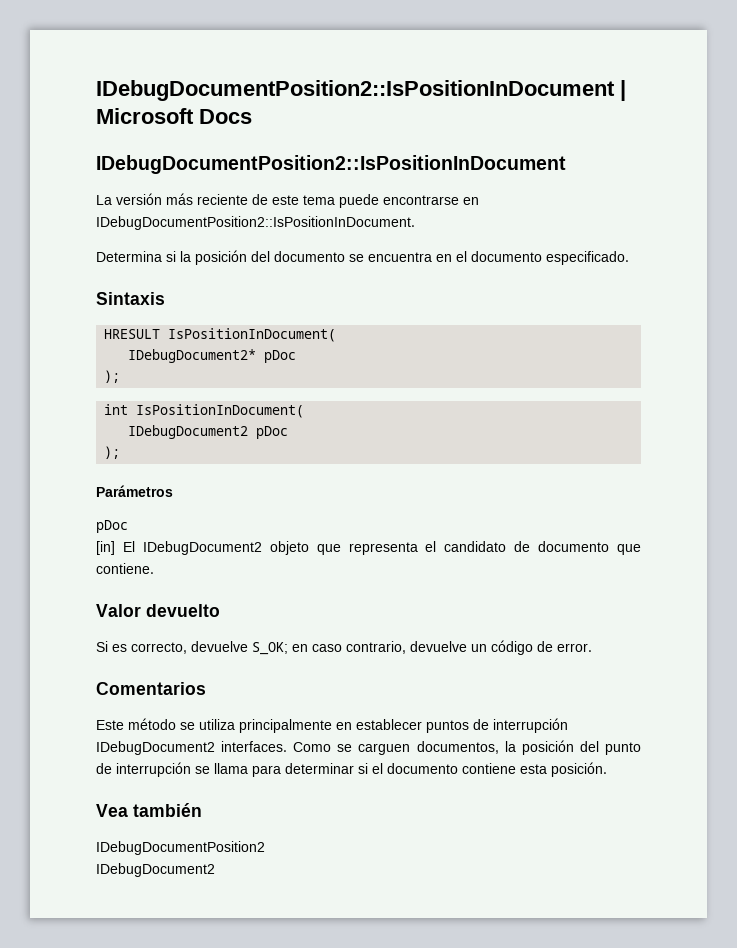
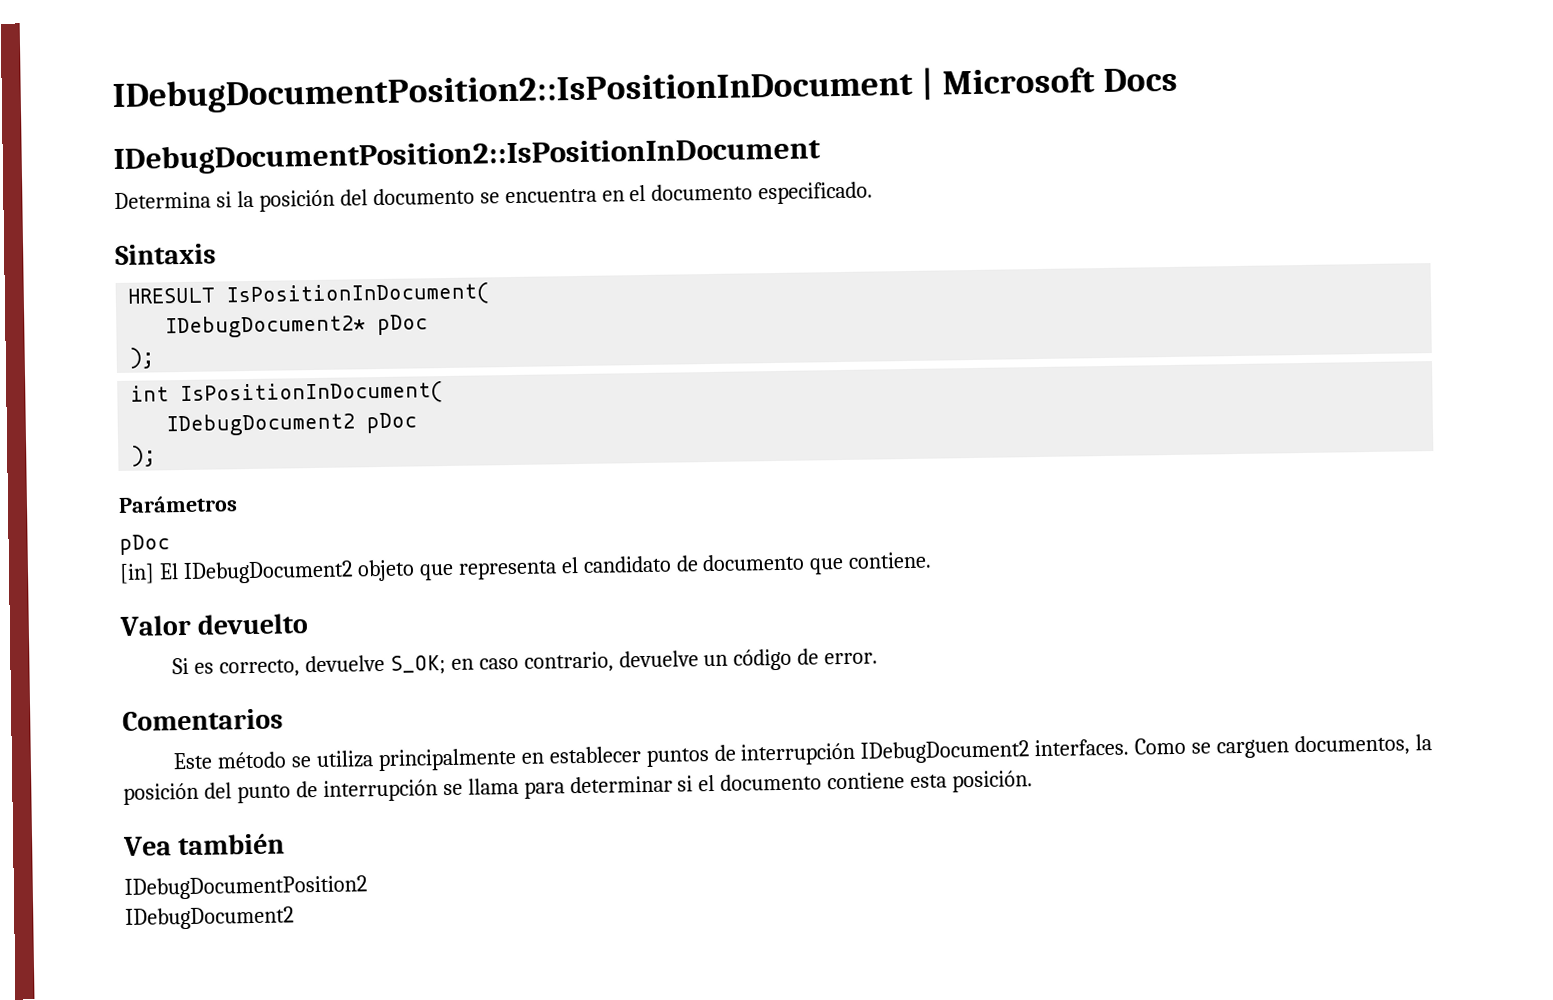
[96,193,479,208] [96,216,415,230] // La versión más reciente de este tema puede encontrarse en IDebugDocumentPosition2::IsPositionInDocument. -> (821, 156) none

